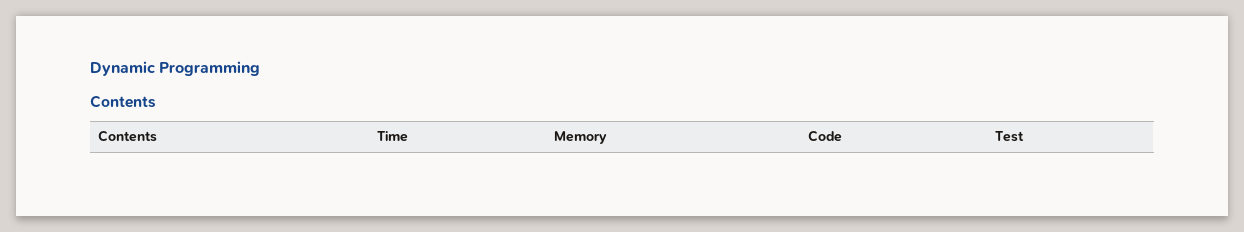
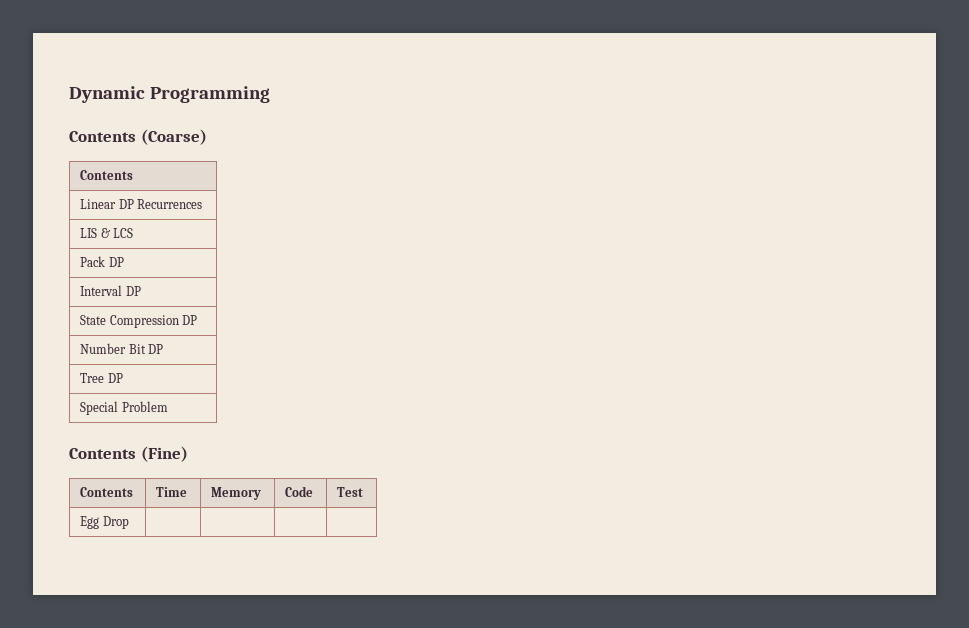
(156, 101) none -> [140,129,207,145] [80,170,134,180] [80,199,203,209] [80,228,134,238] [80,256,124,267] [80,285,141,296] [80,315,198,328] [80,343,164,354] [80,373,123,383] [80,401,168,415] [69,446,188,462] (Coarse) // Contents // Linear DP Recurrences // LIS & LCS // Pack DP // Interval DP // State Compression DP // Number Bit DP // Tree DP // Special Problem // Contents (Fine)
(1024, 136) none -> [80,516,129,529] // Egg Drop | | | |

